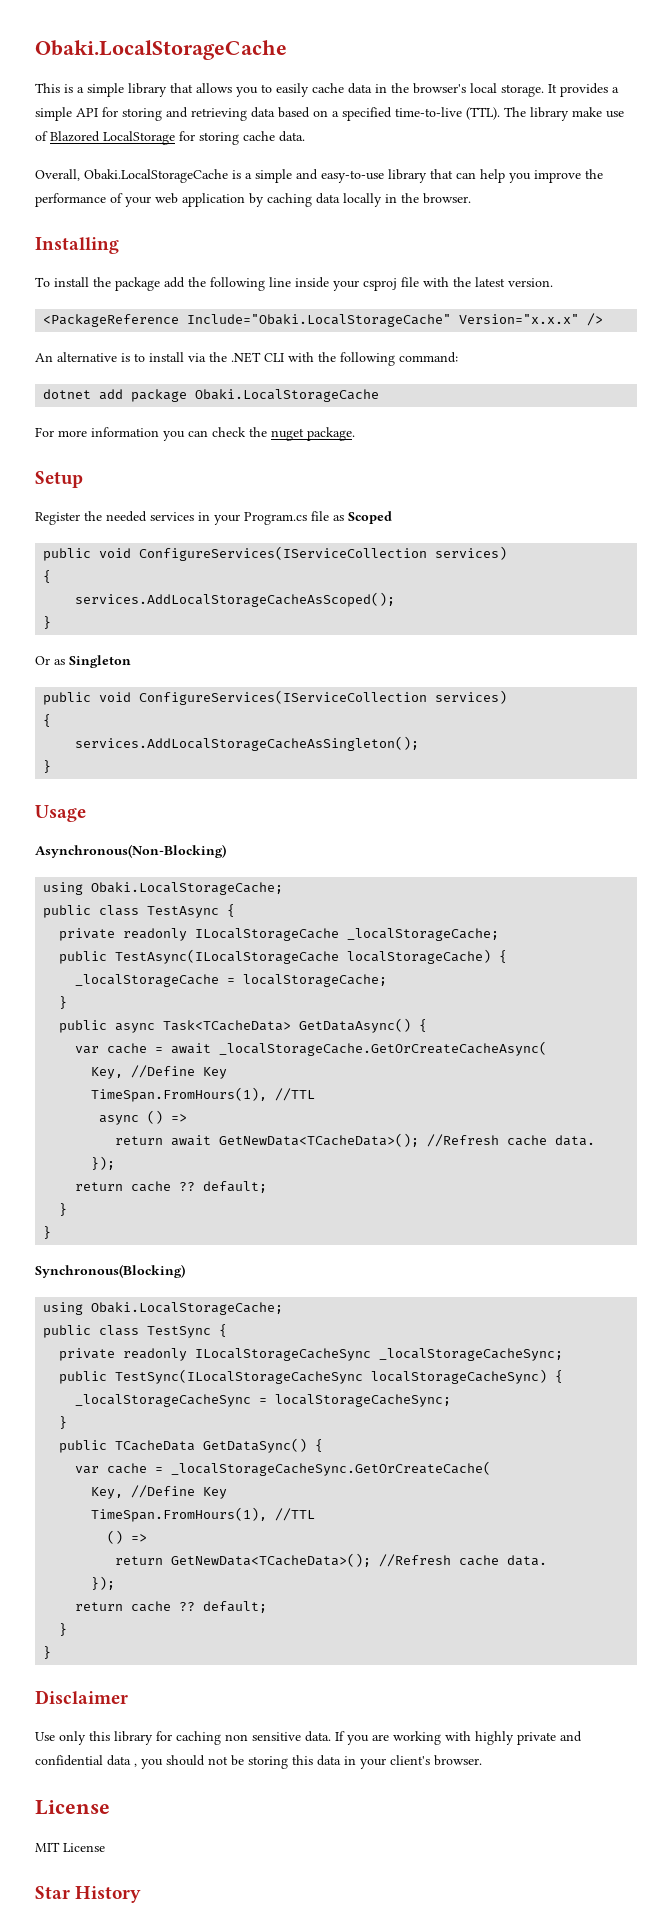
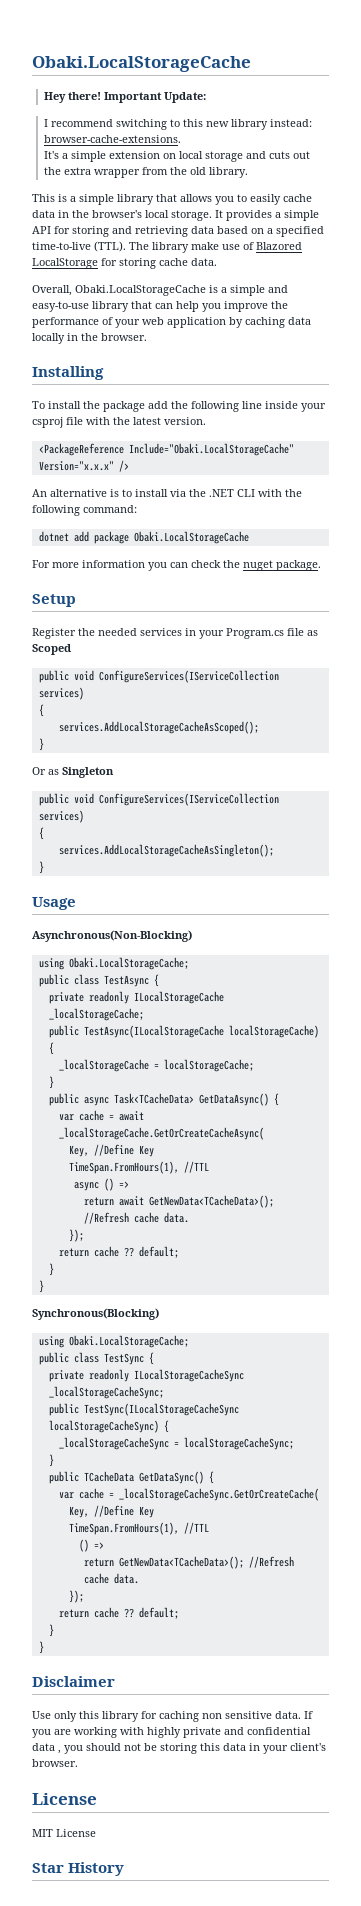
[35,40,287,60] Obaki.LocalStorageCache -> [32,56,251,72] [44,92,207,103] [44,119,313,130] [44,135,182,143] [44,151,311,162] [44,167,249,178] Obaki.LocalStorageCache // Hey there! Important Update: // I recommend switching to this new library instead: browser-cache-extensions. // It's a simple extension on local storage and cuts out the extra wrapper from the old library.

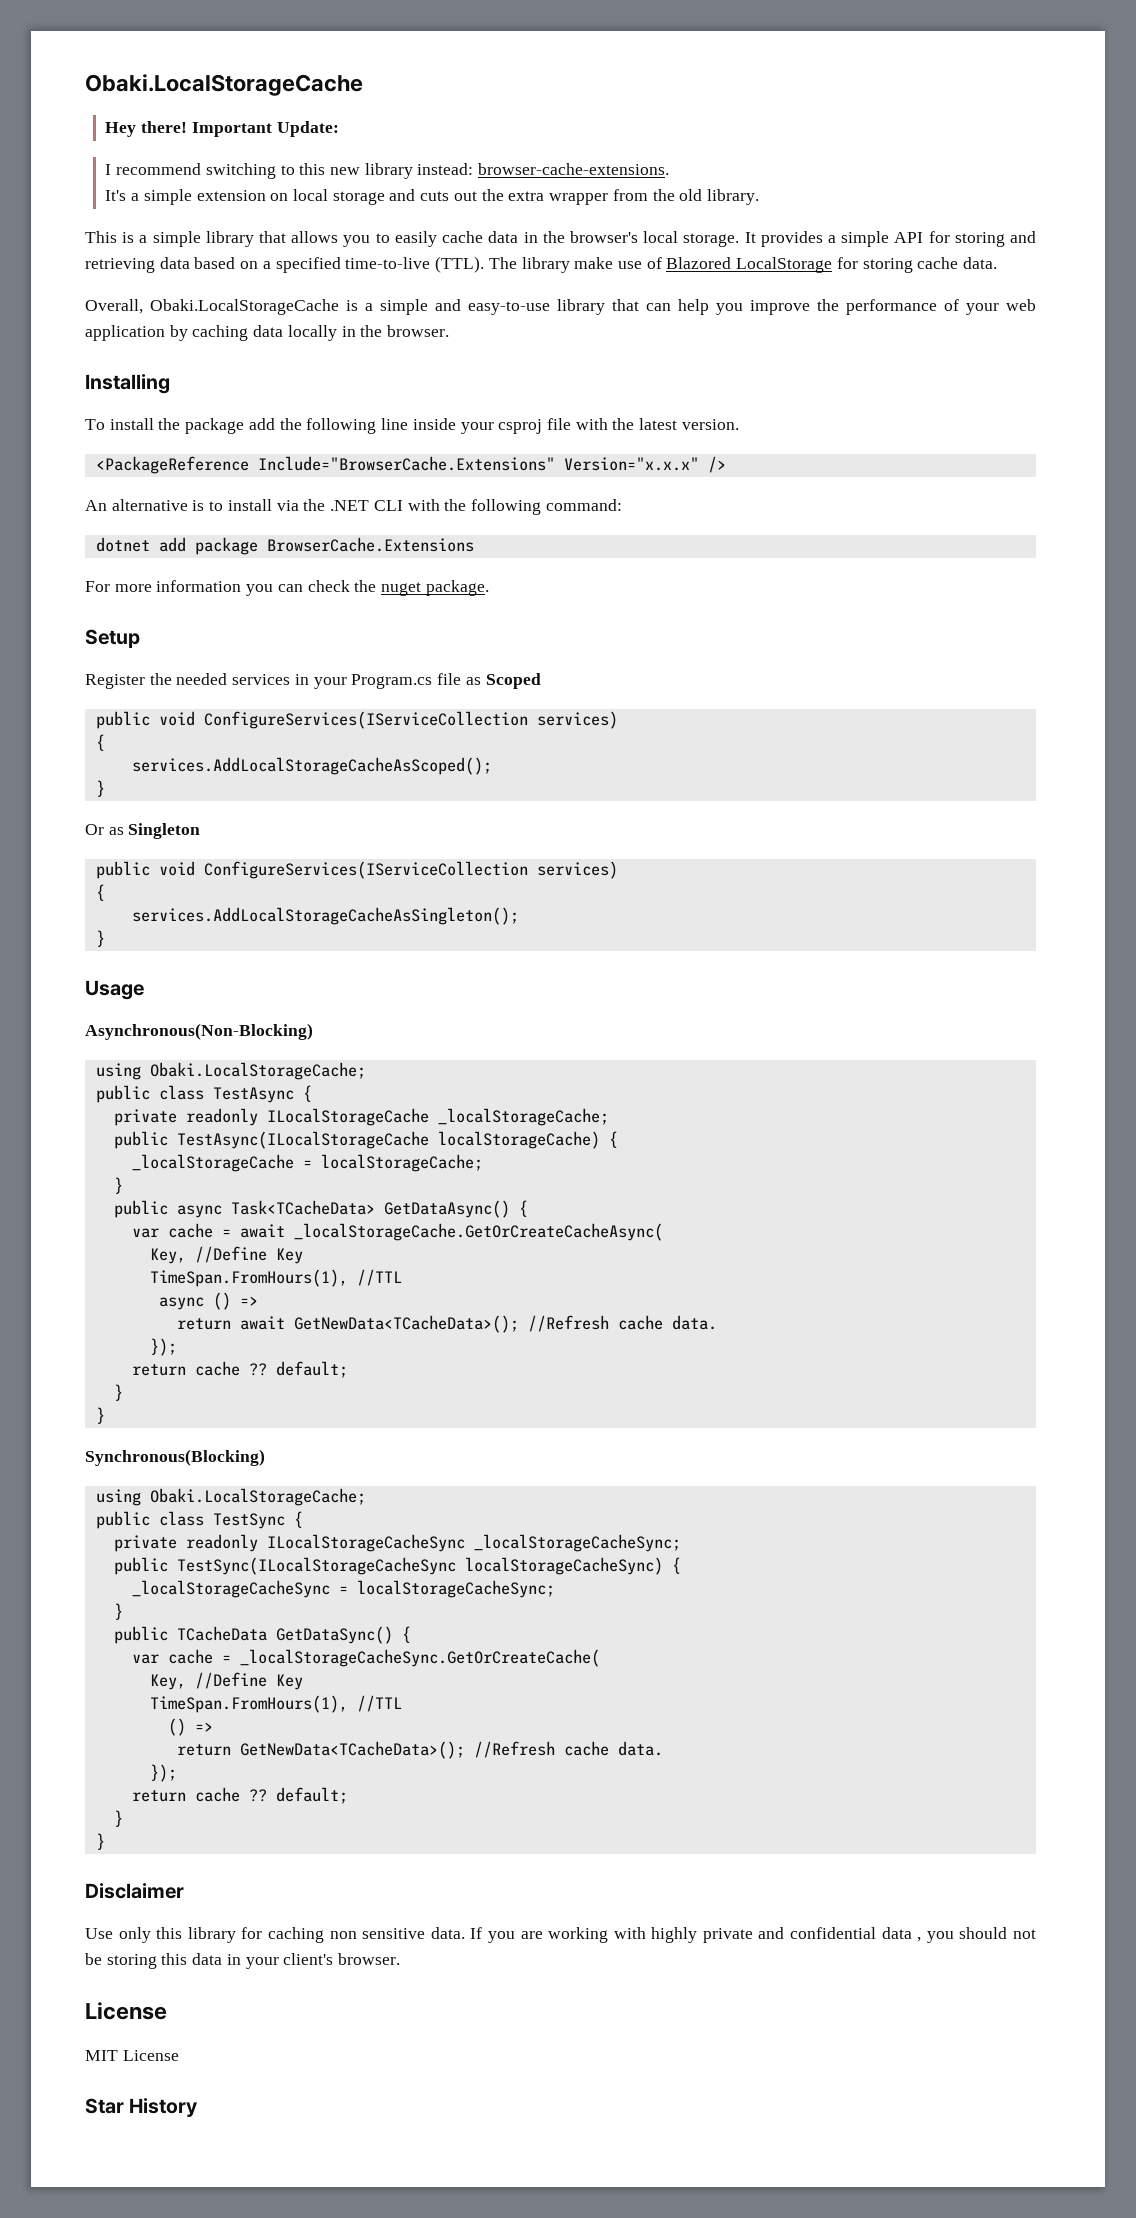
[128,443,294,456] Include="Obaki.LocalStorageCache" -> [257,456,555,471] Include="BrowserCache.Extensions"
[133,531,249,544] Obaki.LocalStorageCache -> [266,537,474,552] BrowserCache.Extensions

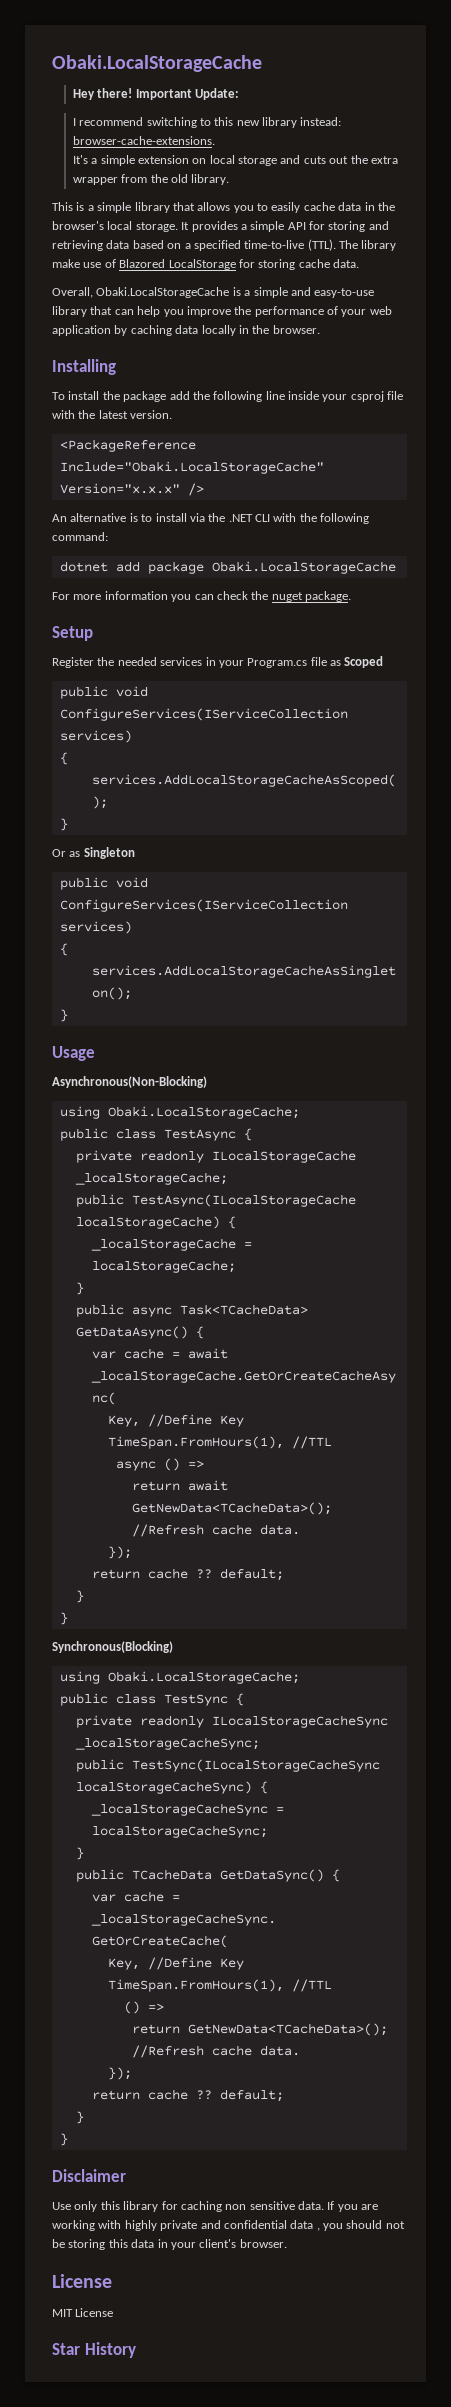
[257,456,555,471] Include="BrowserCache.Extensions" -> [59,461,324,474] Include="Obaki.LocalStorageCache"
[266,537,474,552] BrowserCache.Extensions -> [211,561,396,574] Obaki.LocalStorageCache

